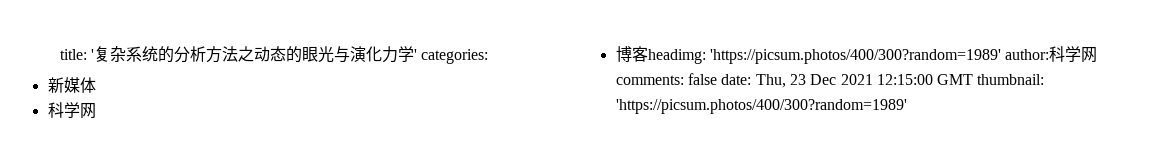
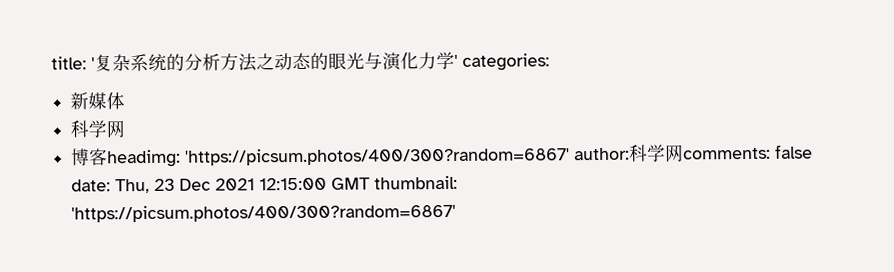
[709,49,1001,64] 'https://picsum.photos/400/300?random=1989' -> [185,147,571,166] 'https://picsum.photos/400/300?random=6867'
[615,99,907,114] 'https://picsum.photos/400/300?random=1989' -> [71,203,457,223] 'https://picsum.photos/400/300?random=6867'

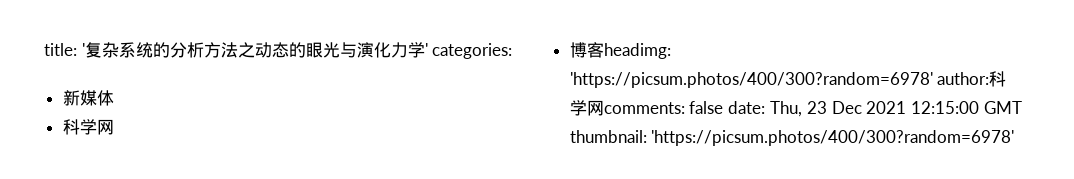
[185,147,571,166] 'https://picsum.photos/400/300?random=6867' -> [569,72,933,88] 'https://picsum.photos/400/300?random=6978'
[71,203,457,223] 'https://picsum.photos/400/300?random=6867' -> [651,130,1015,146] 'https://picsum.photos/400/300?random=6978'

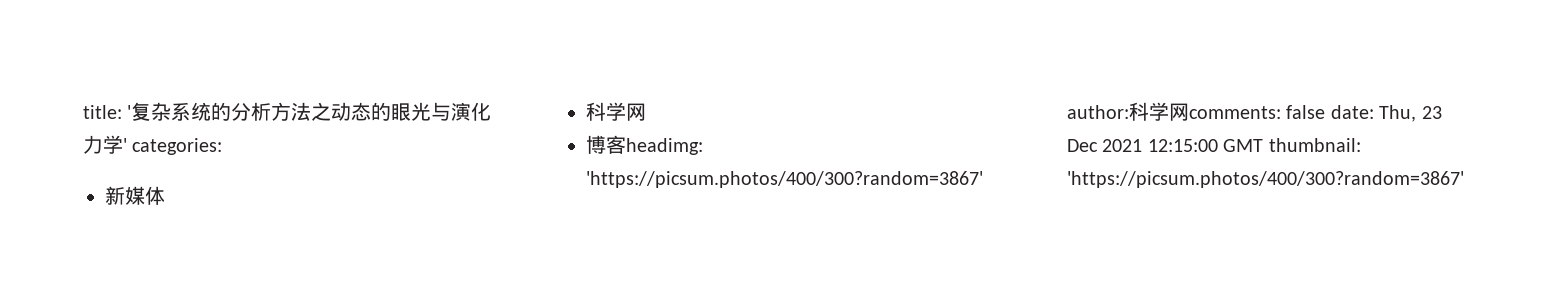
[569,72,933,88] 'https://picsum.photos/400/300?random=6978' -> [586,171,983,188] 'https://picsum.photos/400/300?random=3867'
[651,130,1015,146] 'https://picsum.photos/400/300?random=6978' -> [1067,171,1464,188] 'https://picsum.photos/400/300?random=3867'

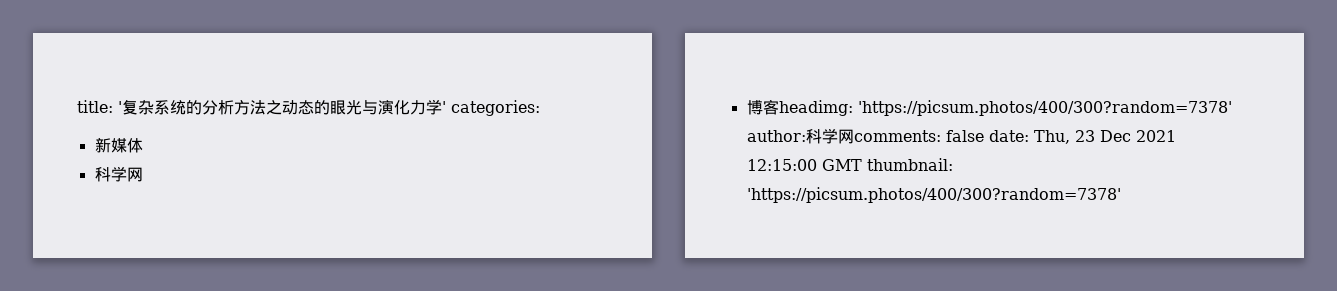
[586,171,983,188] 'https://picsum.photos/400/300?random=3867' -> [857,100,1232,116] 'https://picsum.photos/400/300?random=7378'
[1067,171,1464,188] 'https://picsum.photos/400/300?random=3867' -> [746,187,1121,203] 'https://picsum.photos/400/300?random=7378'

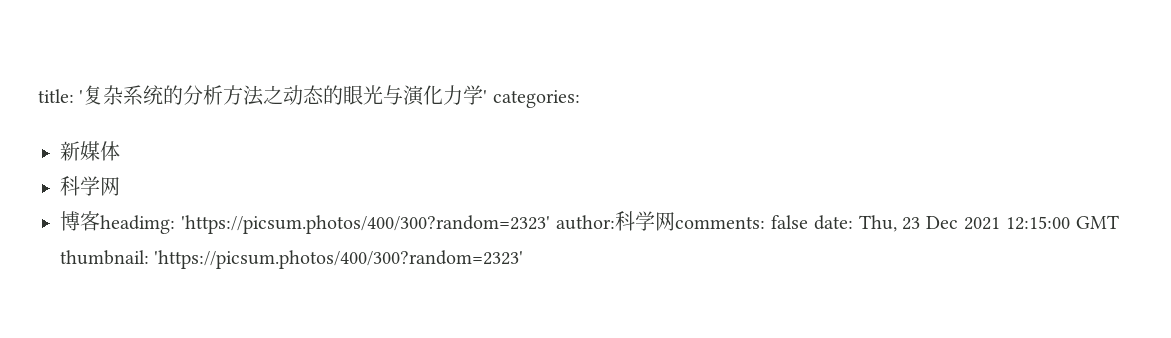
[857,100,1232,116] 'https://picsum.photos/400/300?random=7378' -> [180,215,550,234] 'https://picsum.photos/400/300?random=2323'
[746,187,1121,203] 'https://picsum.photos/400/300?random=7378' -> [154,250,524,269] 'https://picsum.photos/400/300?random=2323'

